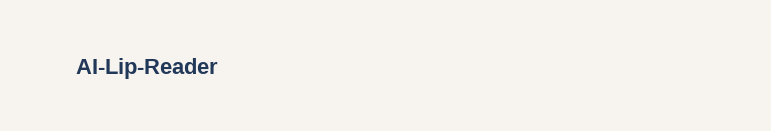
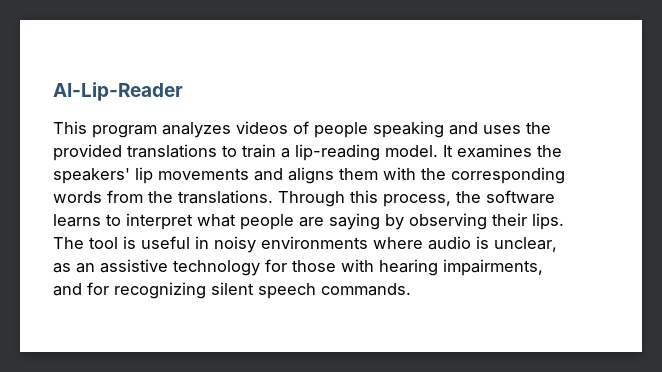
(218, 68) none -> [53,121,551,138] [53,144,562,161] [53,167,565,184] [53,190,555,207] [53,213,564,230] [53,236,557,253] [53,259,543,276] [53,282,411,299] // This program analyzes videos of people speaking and uses the provided translations to train a lip-reading model. It examines the speakers' lip movements and aligns them with the corresponding words from the translations. Through this process, the software learns to interpret what people are saying by observing their lips. The tool is useful in noisy environments where audio is unclear, as an assistive technology for those with hearing impairments, and for recognizing silent speech commands.

